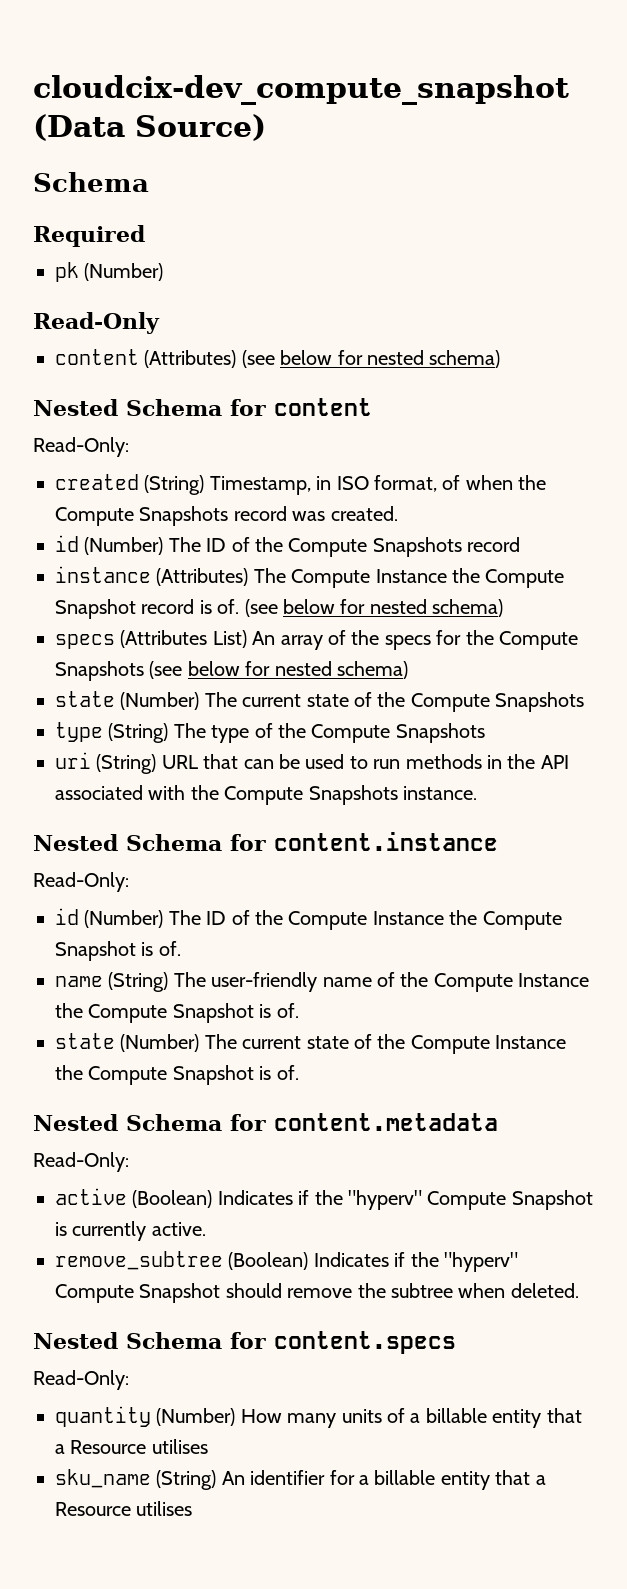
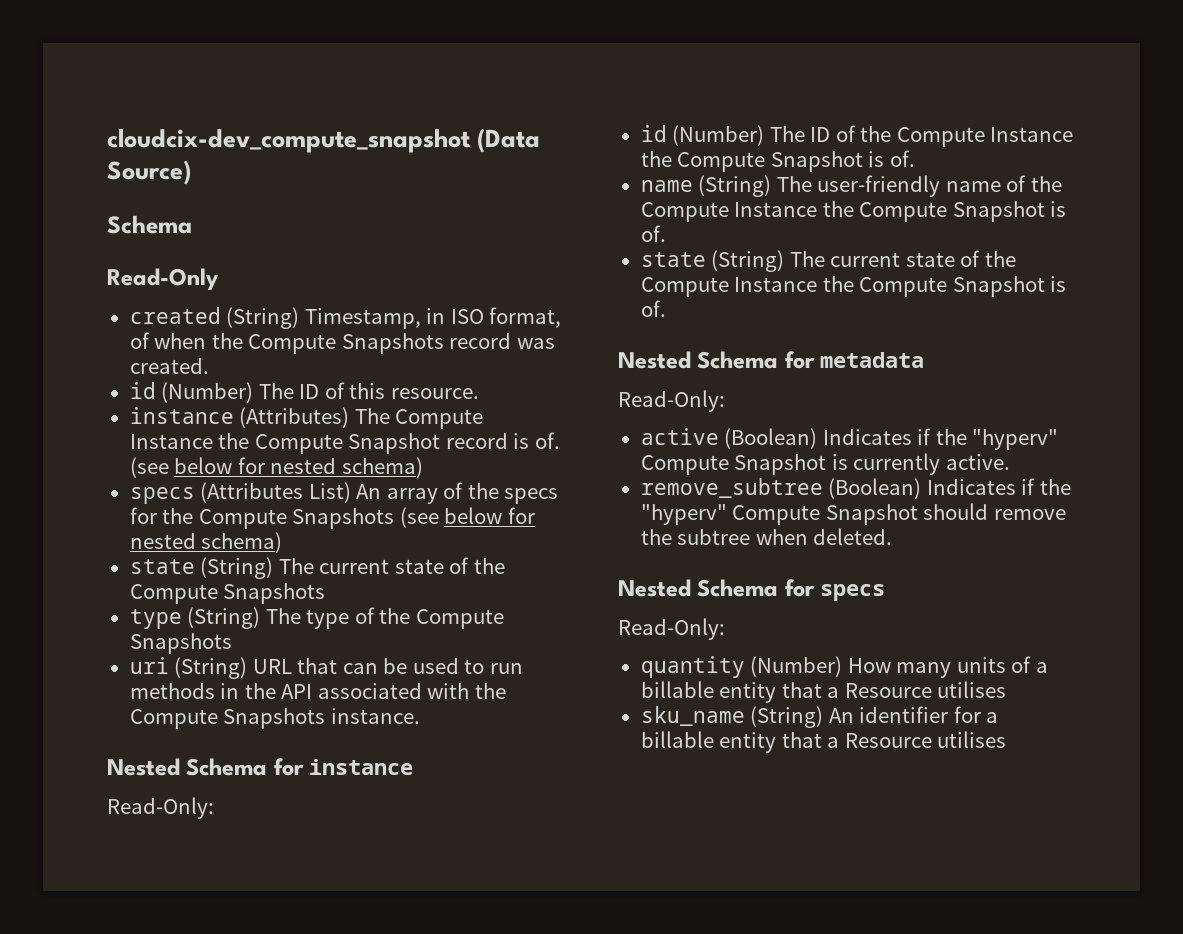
[33,225,145,247] [55,262,164,282] [33,312,160,334] [55,349,501,368] [33,398,372,416] [33,437,129,457] Required // pk (Number) // Read-Only // content (Attributes) (see below for nested schema) // Nested Schema for content // Read-Only: -> [107,268,219,290] Read-Only
[255,537,521,557] the Compute Snapshots record -> [349,383,479,399] this resource.
[120,692,200,710] (Number) -> [200,557,274,579] (String)
[274,832,498,851] content.instance -> [309,759,414,775] instance
[120,1034,200,1052] (Number) -> [711,250,785,272] (String)
[274,1113,498,1131] content.metadata -> [820,352,925,368] metadata
[274,1331,456,1354] content.specs -> [820,584,886,601] specs

